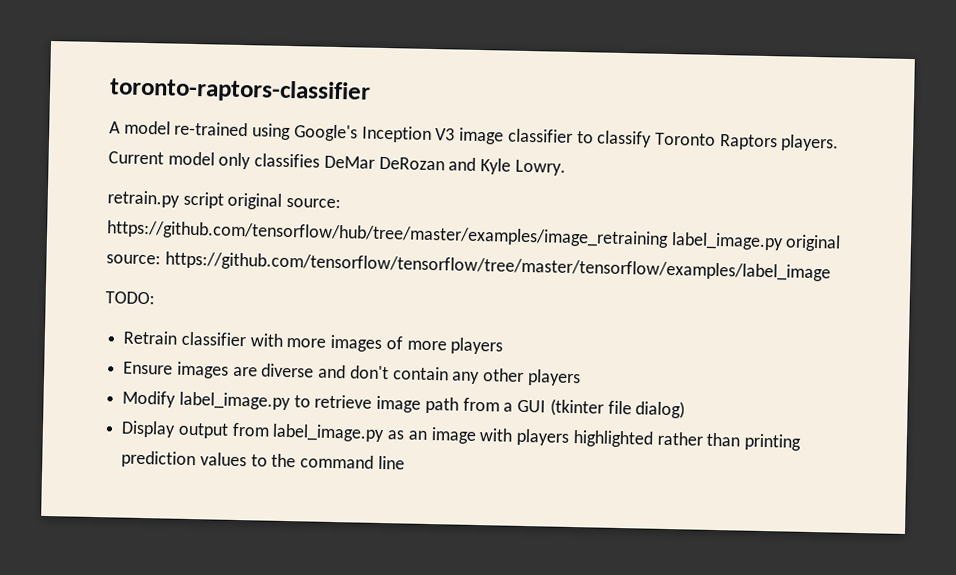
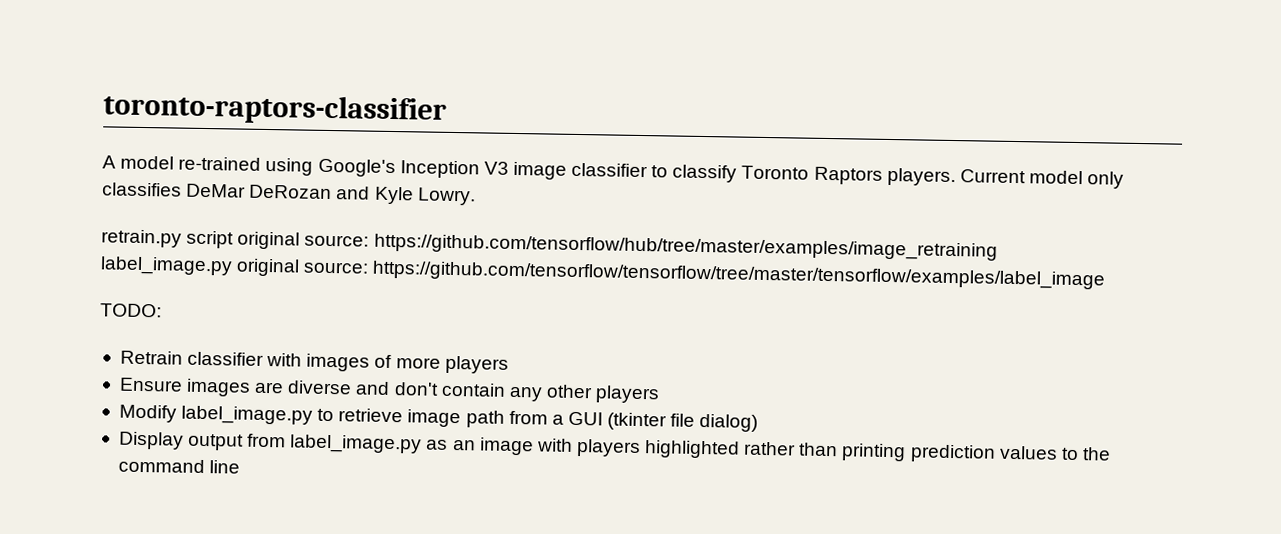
(669, 234) none -> (998, 247) //
[286,338,327,348] more -> (303, 360) none

